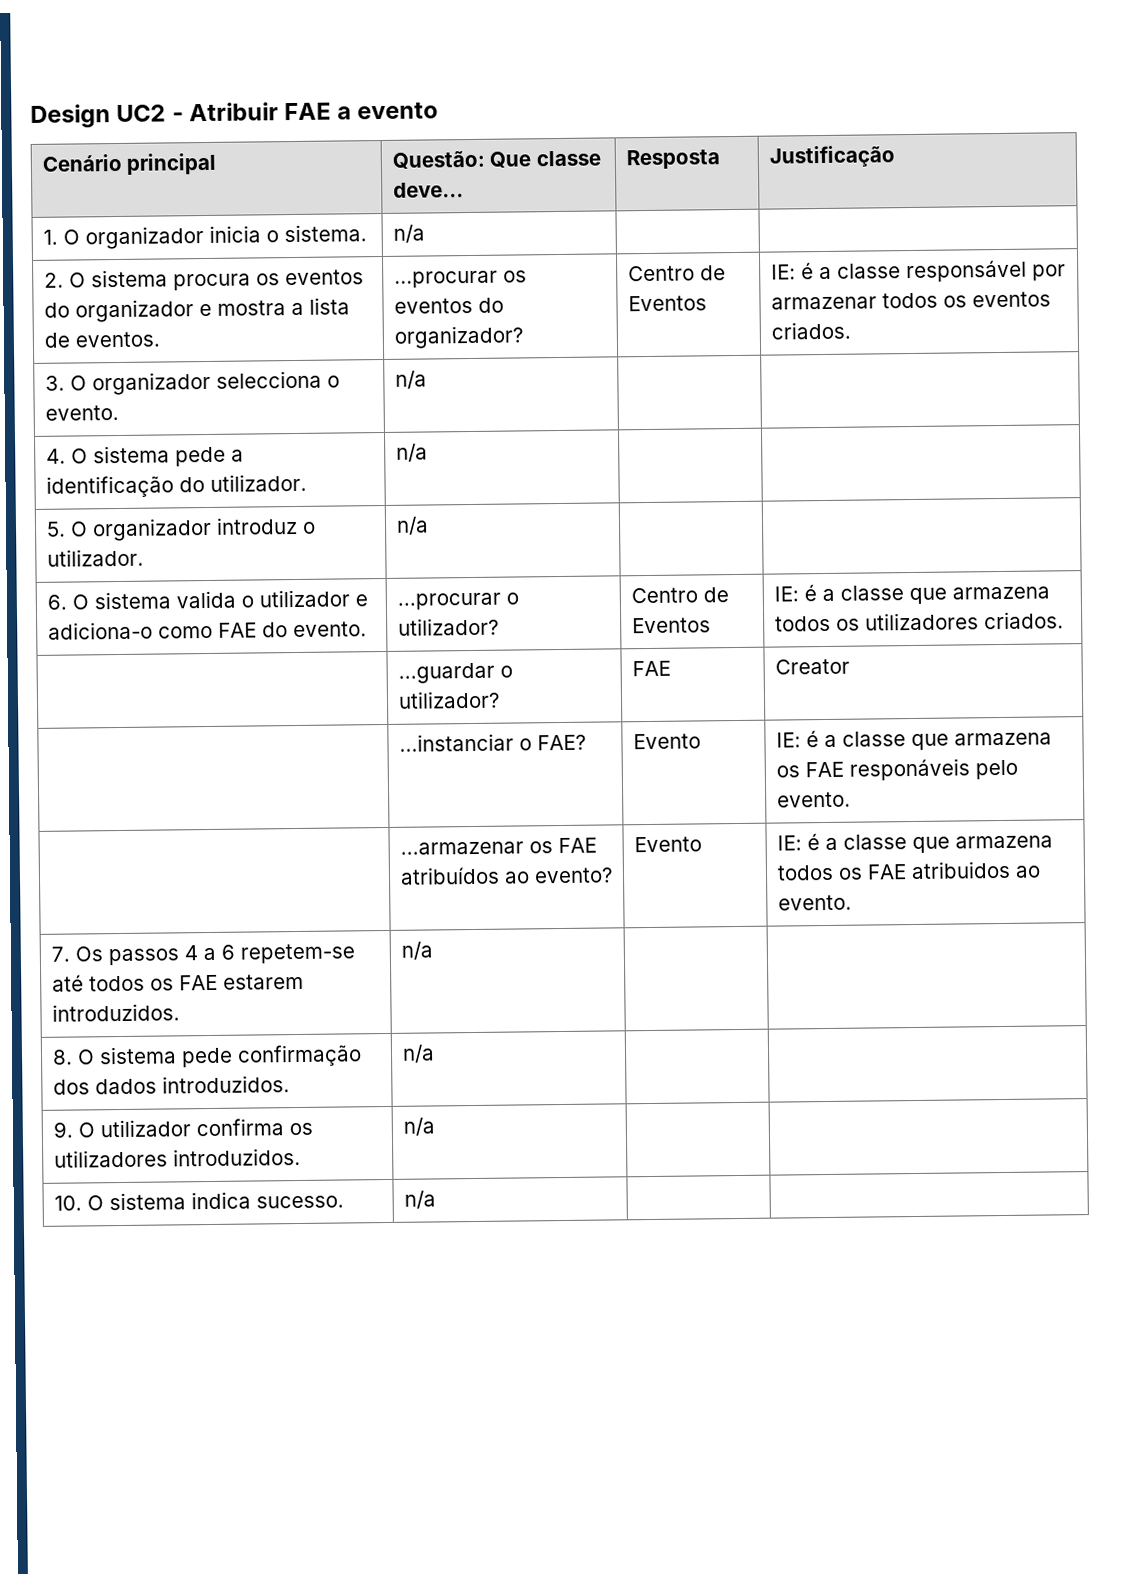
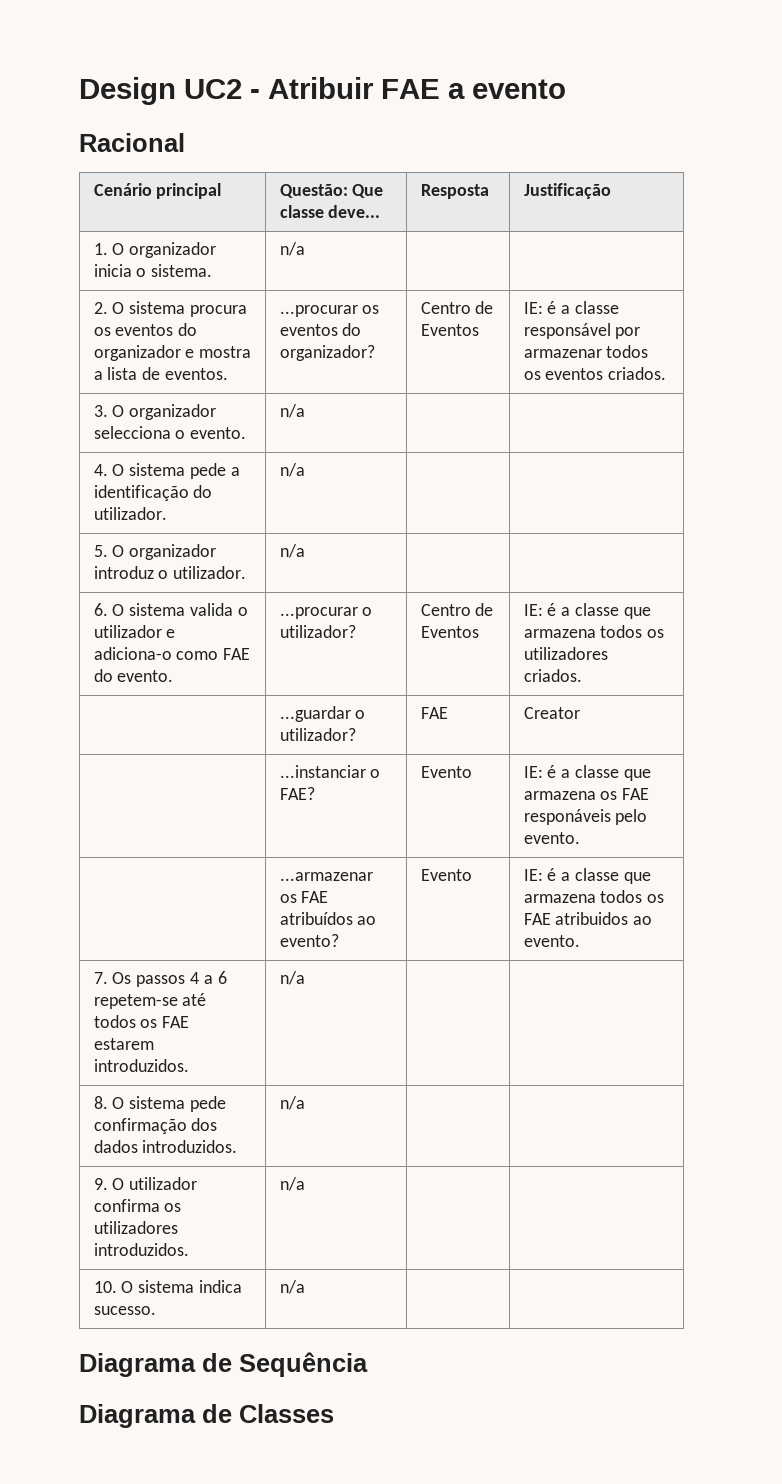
(439, 110) none -> [79,133,185,152] // Racional
(436, 1199) none -> [79,1352,368,1377] [79,1404,334,1428] // Diagrama de Sequência // Diagrama de Classes

